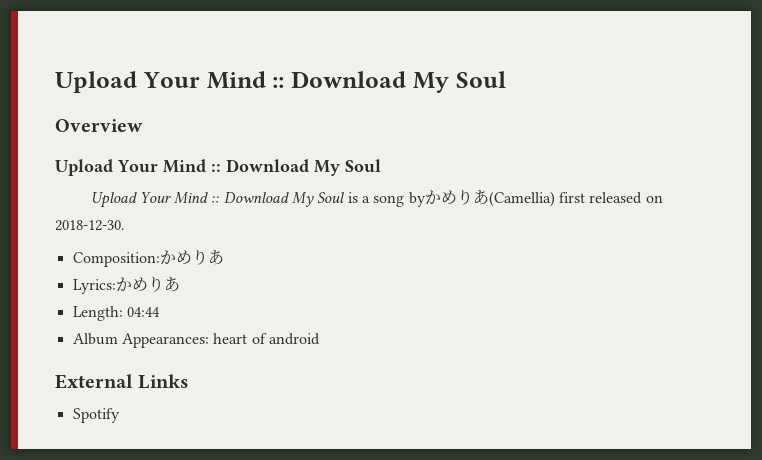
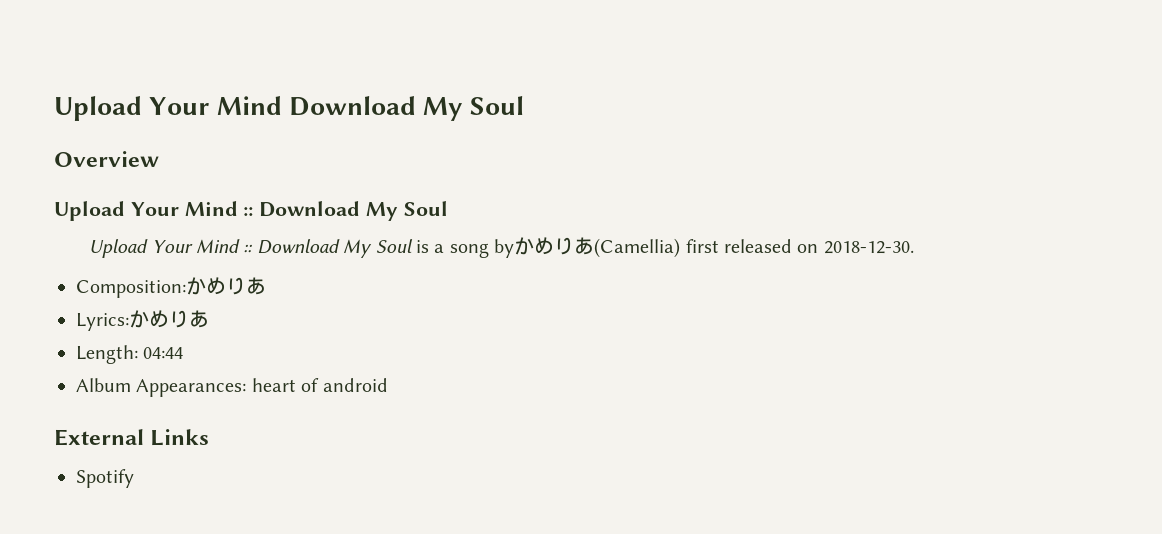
[55,71,285,93] Upload Your Mind :: -> [54,96,282,121] Upload Your Mind

